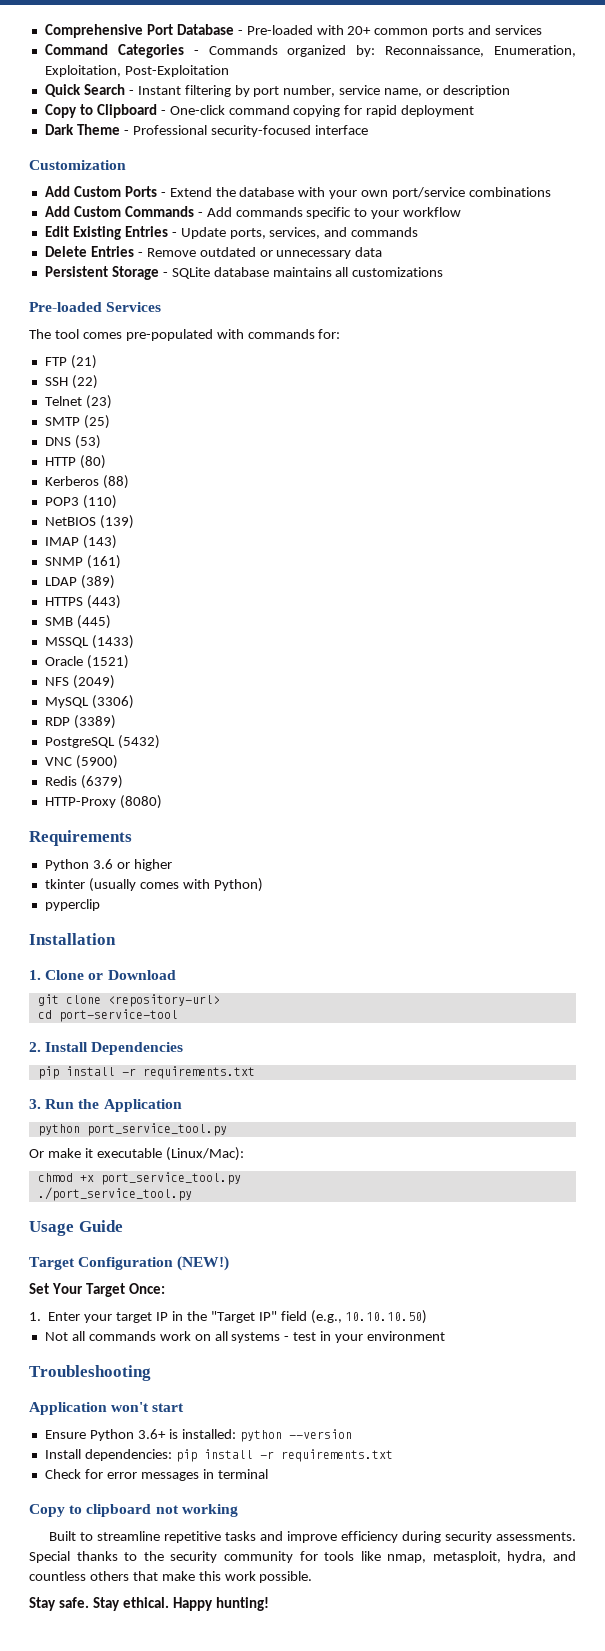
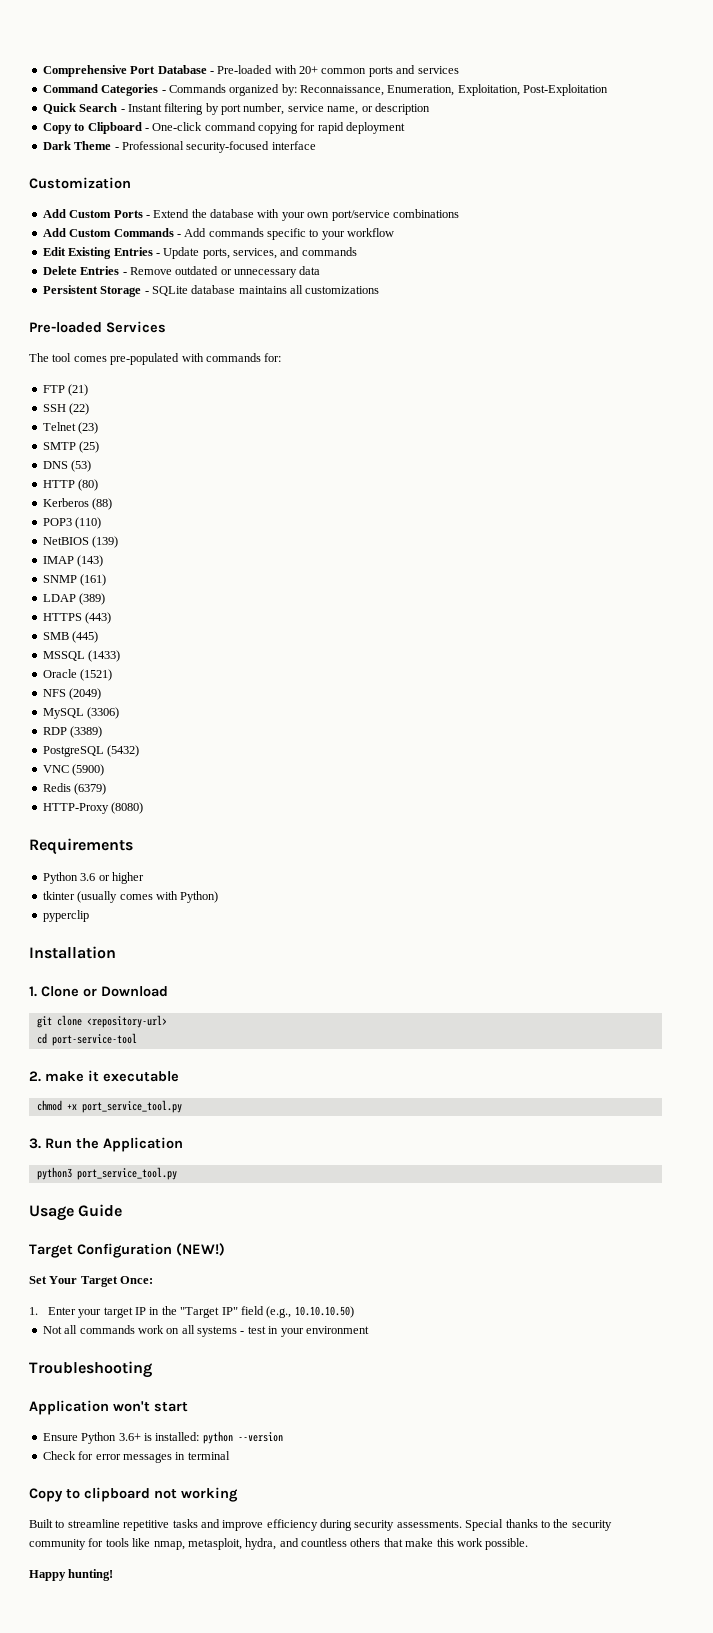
[45,1042,184,1055] [37,1066,255,1079] Install Dependencies // pip install -r requirements.txt -> [45,1070,179,1082] [36,1100,182,1113] make it executable // chmod +x port_service_tool.py
[37,1123,227,1136] [29,1147,244,1161] [37,1172,241,1185] [37,1187,192,1201] python port_service_tool.py // Or make it executable (Linux/Mac): // chmod +x port_service_tool.py // ./port_service_tool.py -> [36,1167,177,1180] python3 port_service_tool.py
[44,1449,393,1462] // Install dependencies: pip install -r requirements.txt -> (283, 1437) none
[29,1597,169,1611] Stay safe. Stay ethical. -> (529, 1544) none

